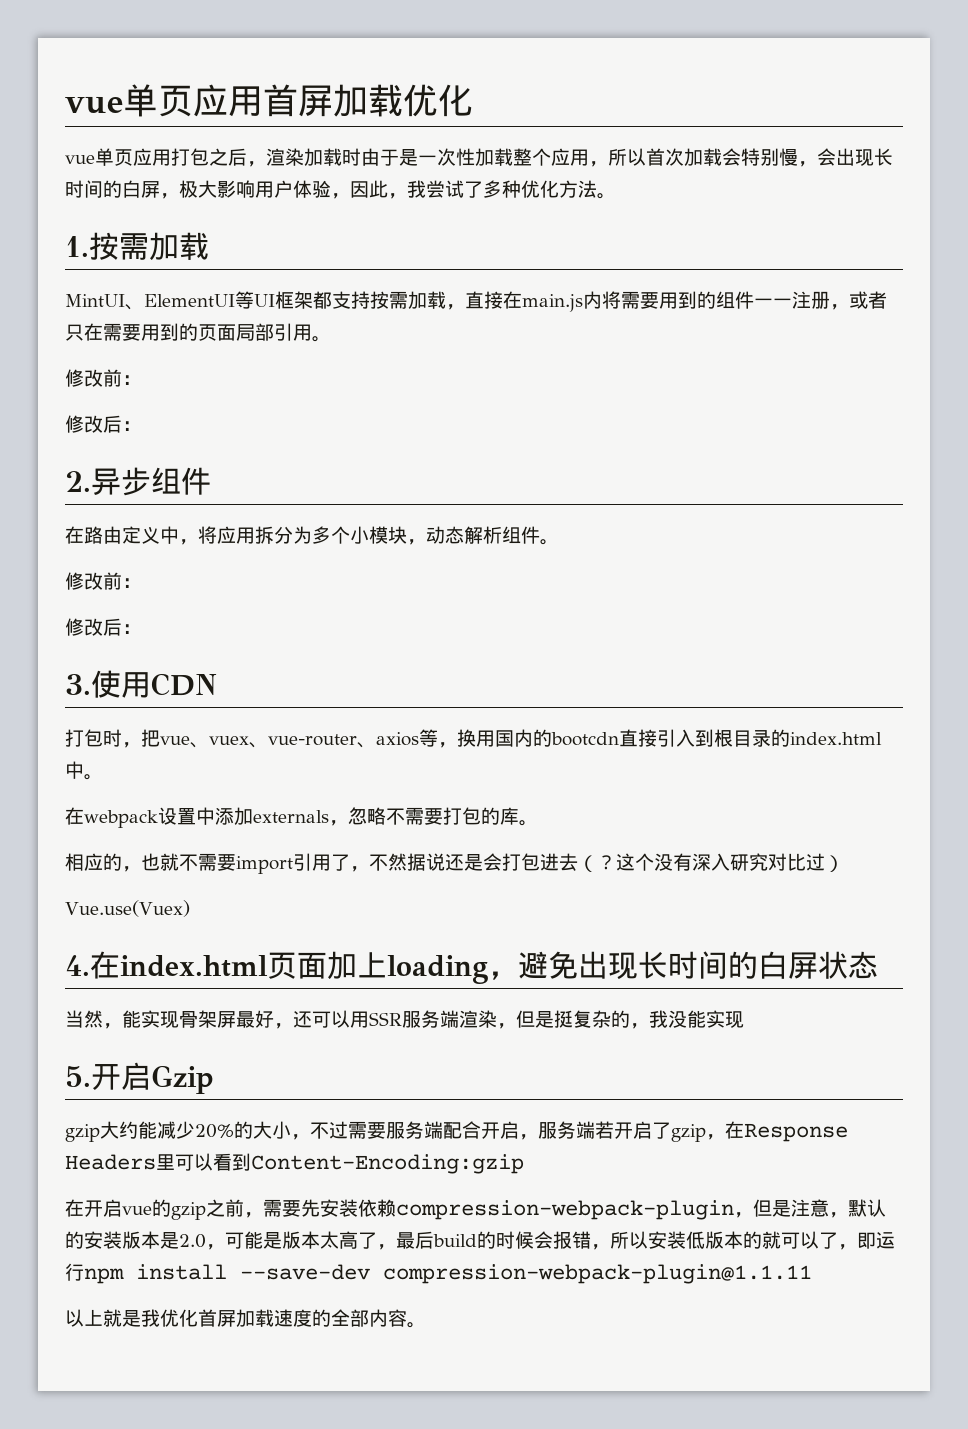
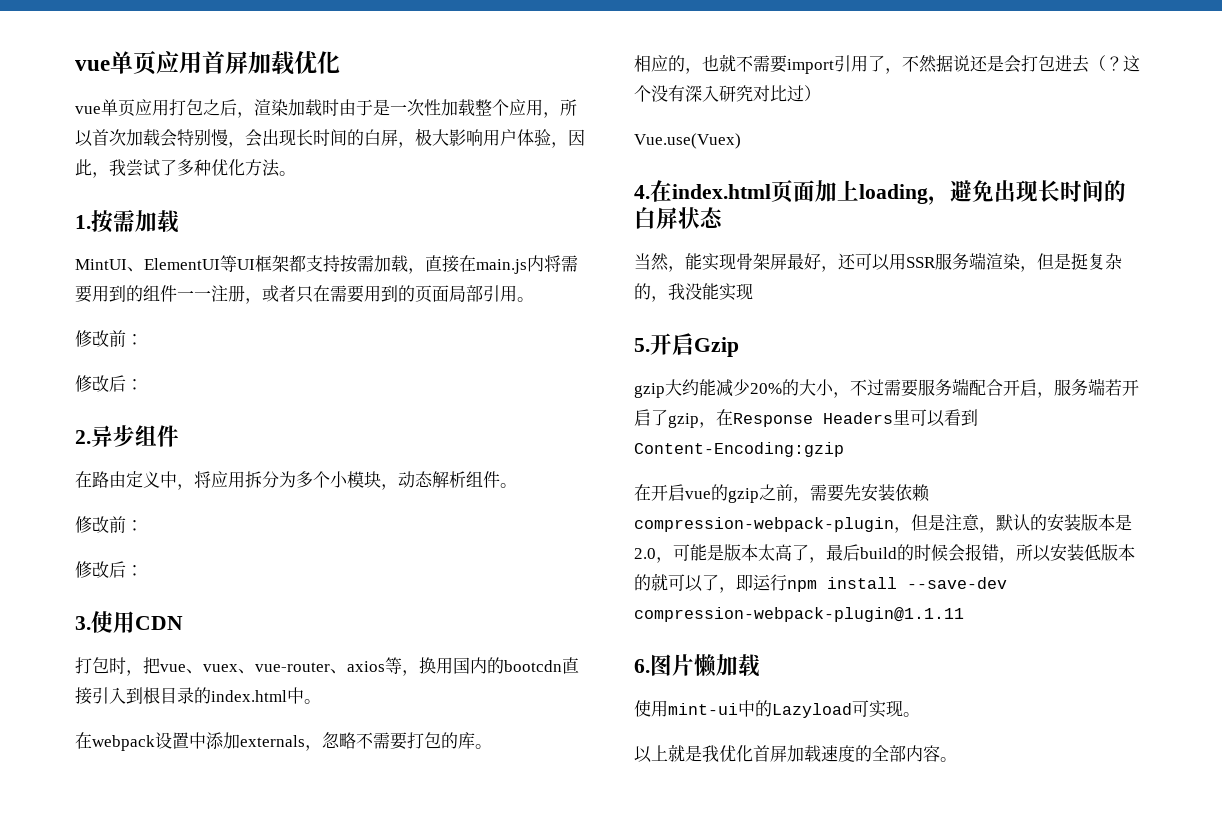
(812, 1274) none -> [634,654,760,677] [634,700,920,718] // 6.图片懒加载 // 使用mint-ui中的Lazyload可实现。

